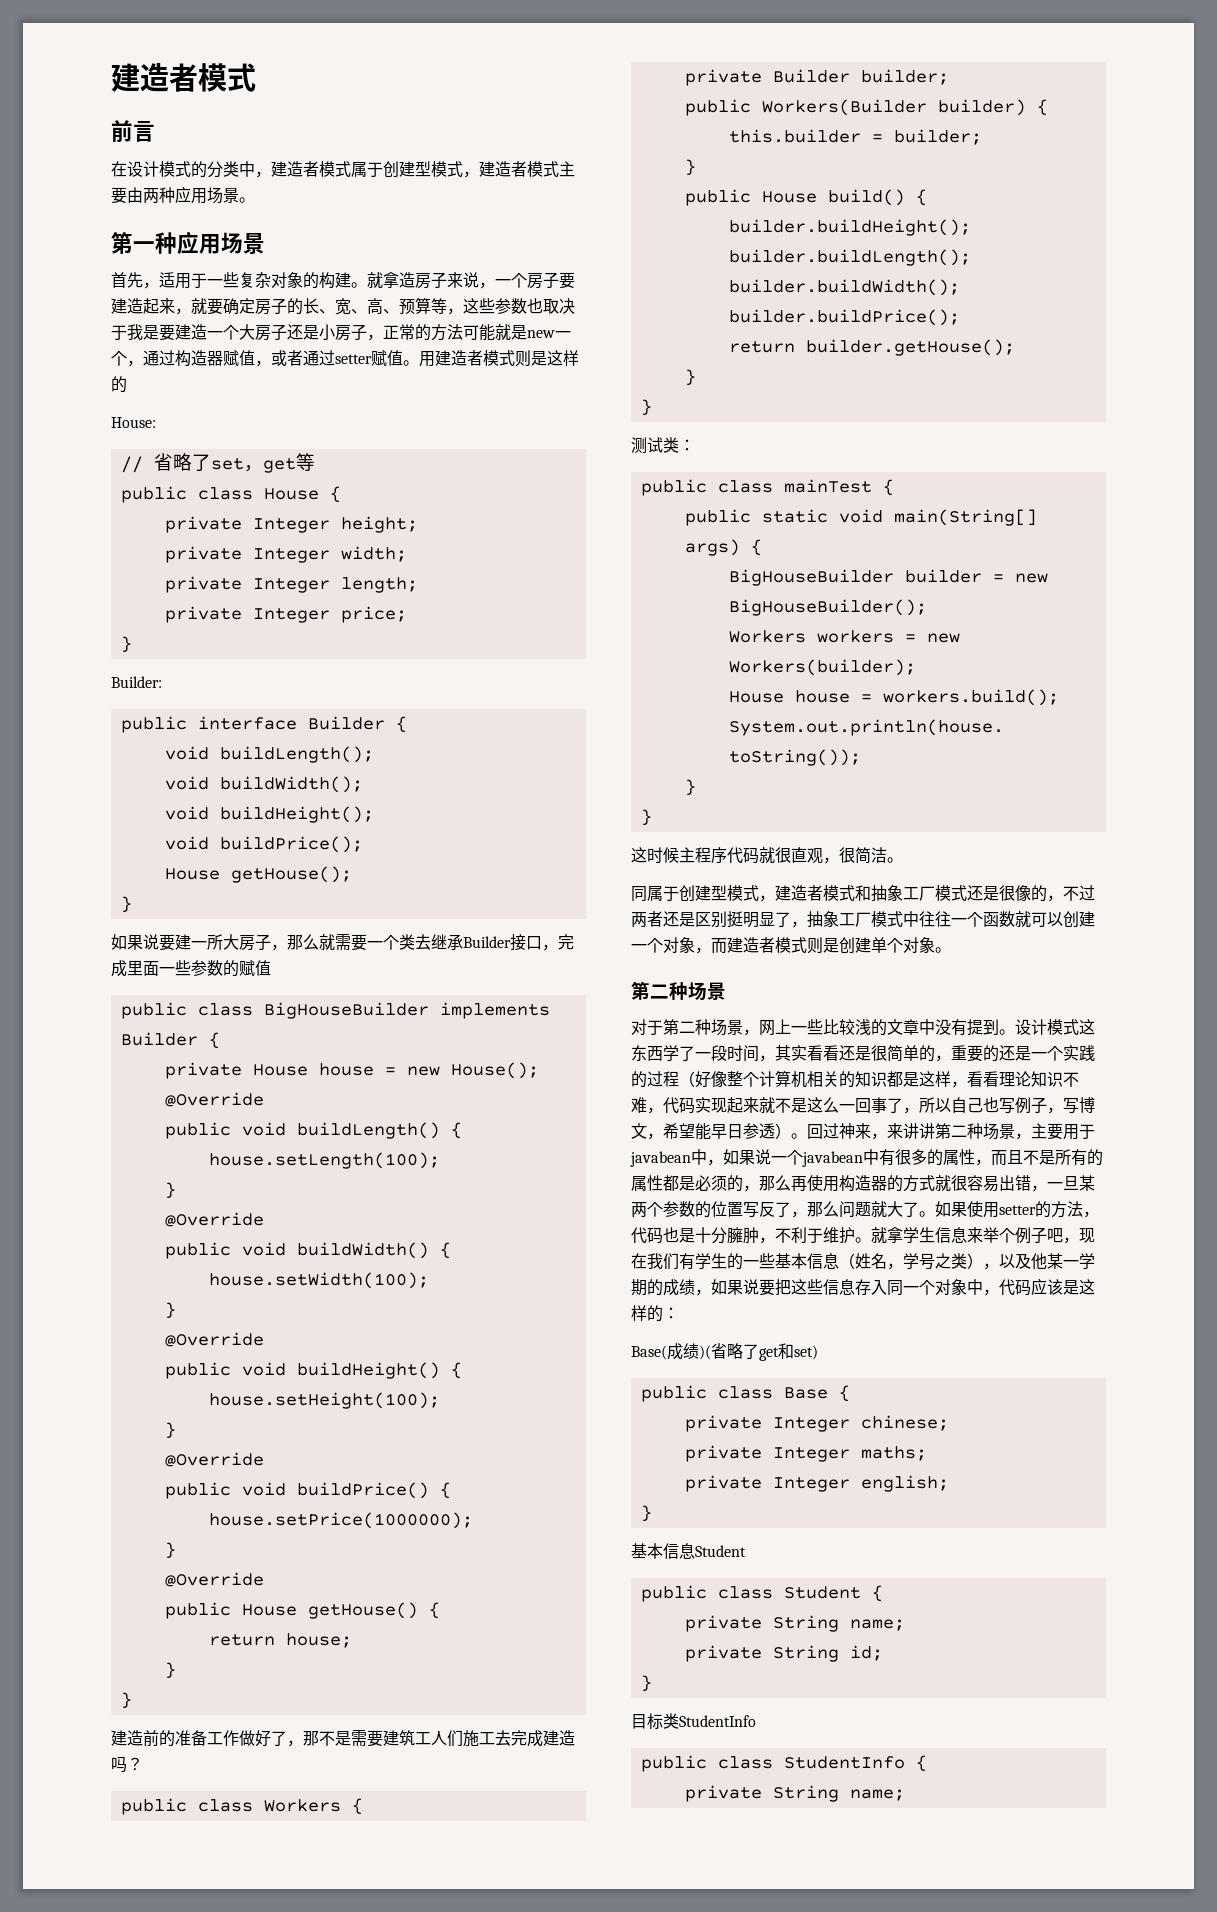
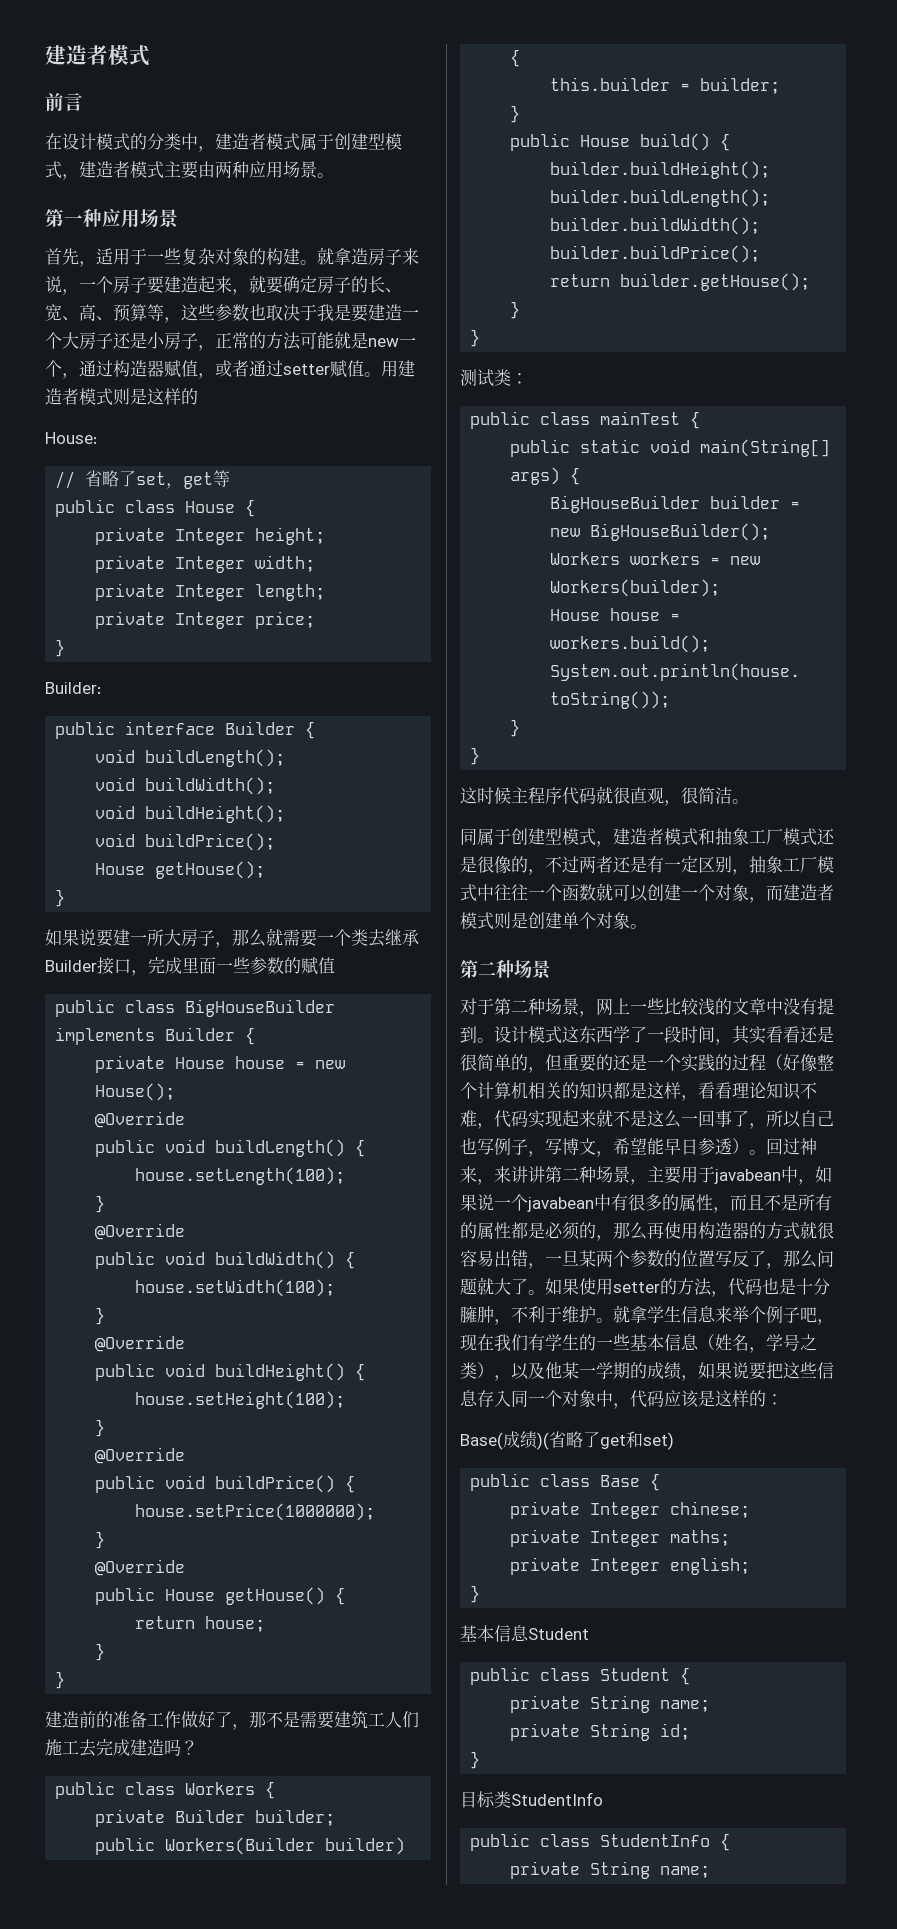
[695,911,791,928] 区别挺明显了 -> [647,856,732,873] 有一定区别
(951, 1058) none -> [545,1054,562,1071] 但

